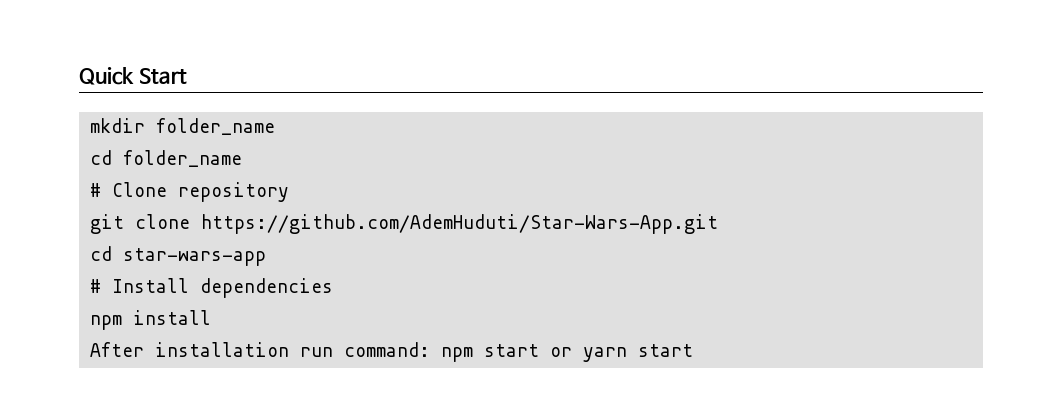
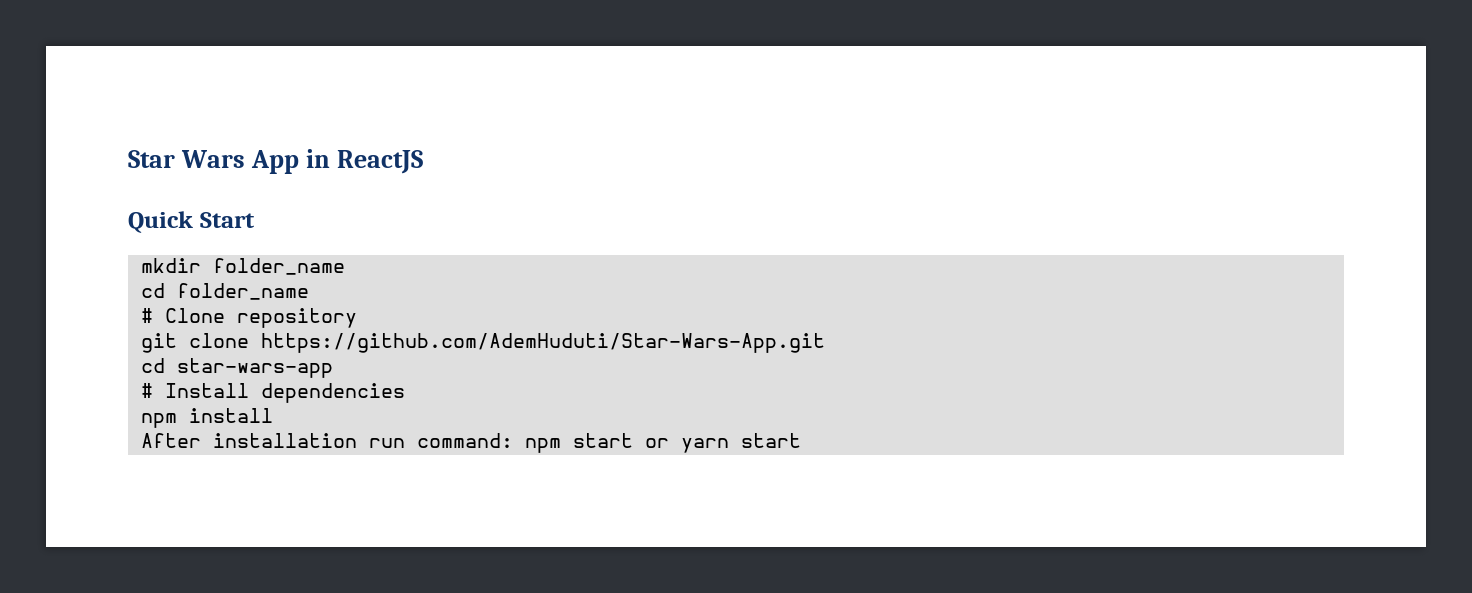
(79, 76) none -> [128,149,423,174] Star Wars App in ReactJS //

